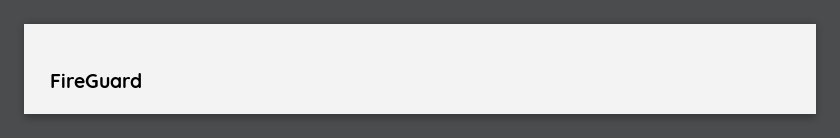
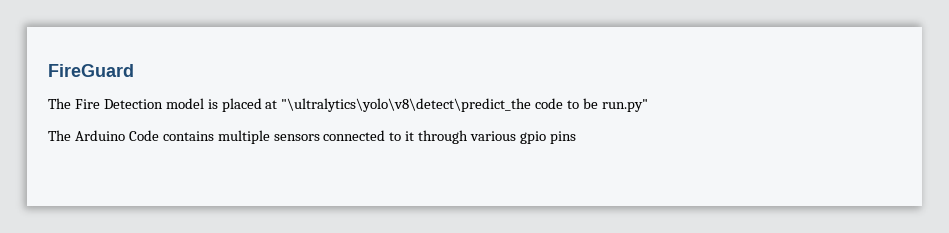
(142, 80) none -> [48,98,649,112] [48,130,576,144] // The Fire Detection model is placed at "\ultralytics\yolo\v8\detect\predict_the code to be run.py" // The Arduino Code contains multiple sensors connected to it through various gpio pins

